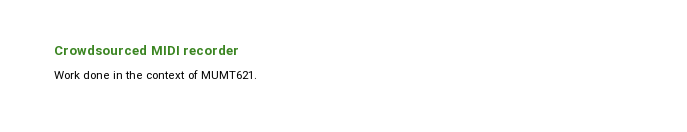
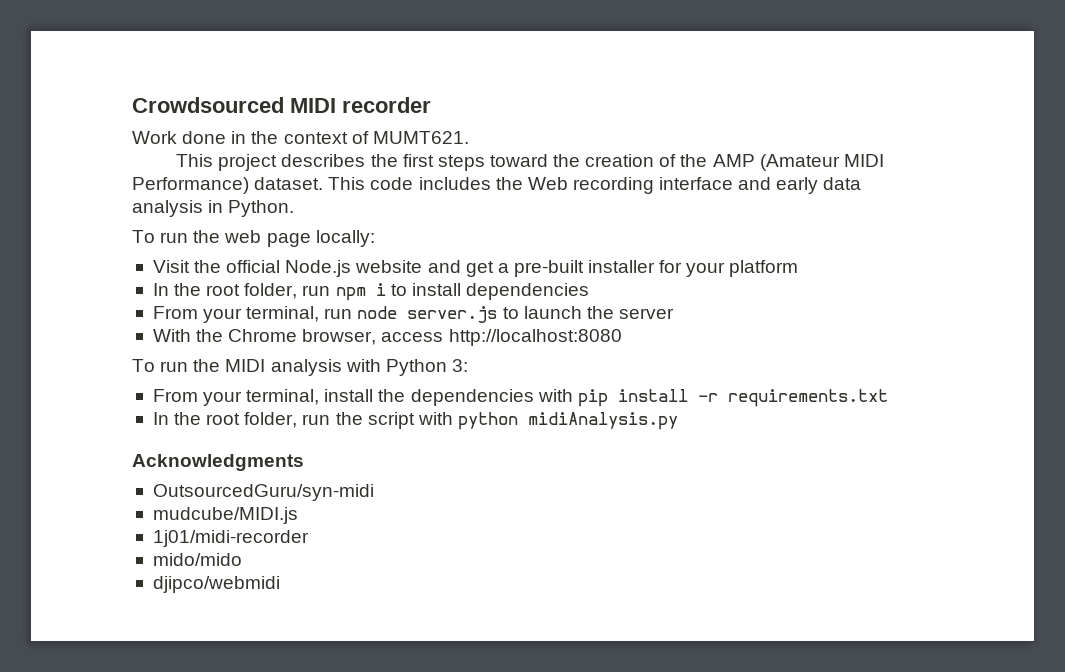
(257, 75) none -> [176,154,884,171] [132,177,862,194] [132,200,295,217] [132,230,375,247] [152,260,799,277] [152,283,589,301] [152,306,674,323] [152,329,622,346] [132,359,468,376] [152,389,888,407] [152,412,678,430] [132,454,304,471] [152,484,374,501] [152,507,298,524] [152,530,309,547] [152,553,242,566] [152,576,280,593] // This project describes the first steps toward the creation of the AMP (Amateur MIDI Performance) dataset. This code includes the Web recording interface and early data analysis in Python. // To run the web page locally: // Visit the official Node.js website and get a pre-built installer for your platform // In the root folder, run npm i to install dependencies // From your terminal, run node server.js to launch the server // With the Chrome browser, access http://localhost:8080 // To run the MIDI analysis with Python 3: // From your terminal, install the dependencies with pip install -r requirements.txt // In the root folder, run the script with python midiAnalysis.py // Acknowledgments // OutsourcedGuru/syn-midi // mudcube/MIDI.js // 1j01/midi-recorder // mido/mido // djipco/webmidi

